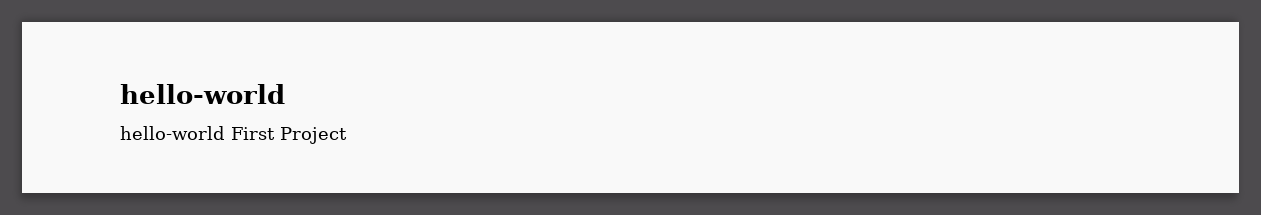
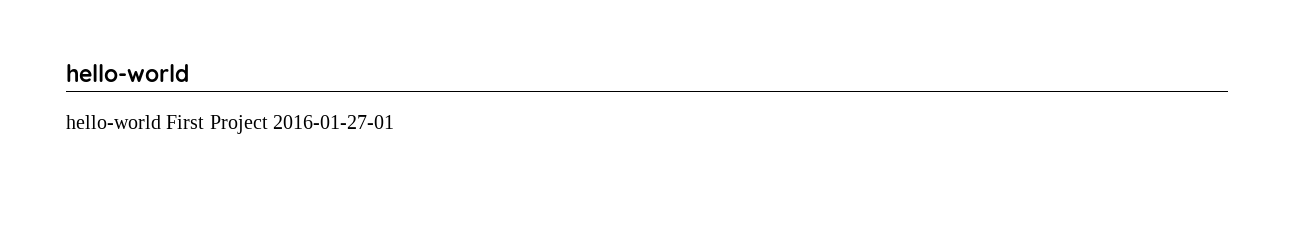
(347, 135) none -> [273,115,395,129] 2016-01-27-01

